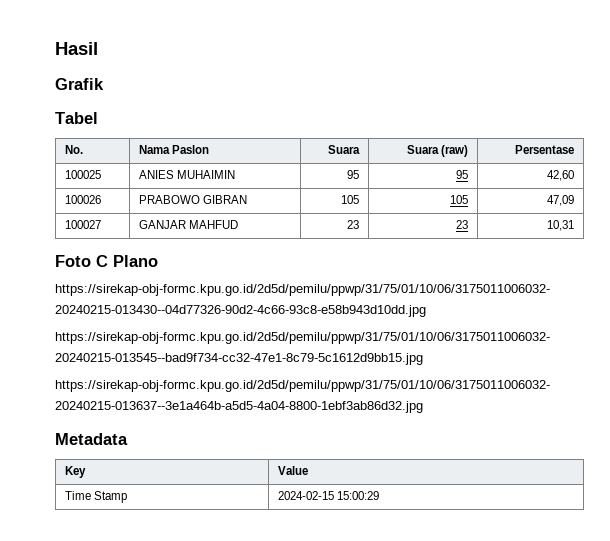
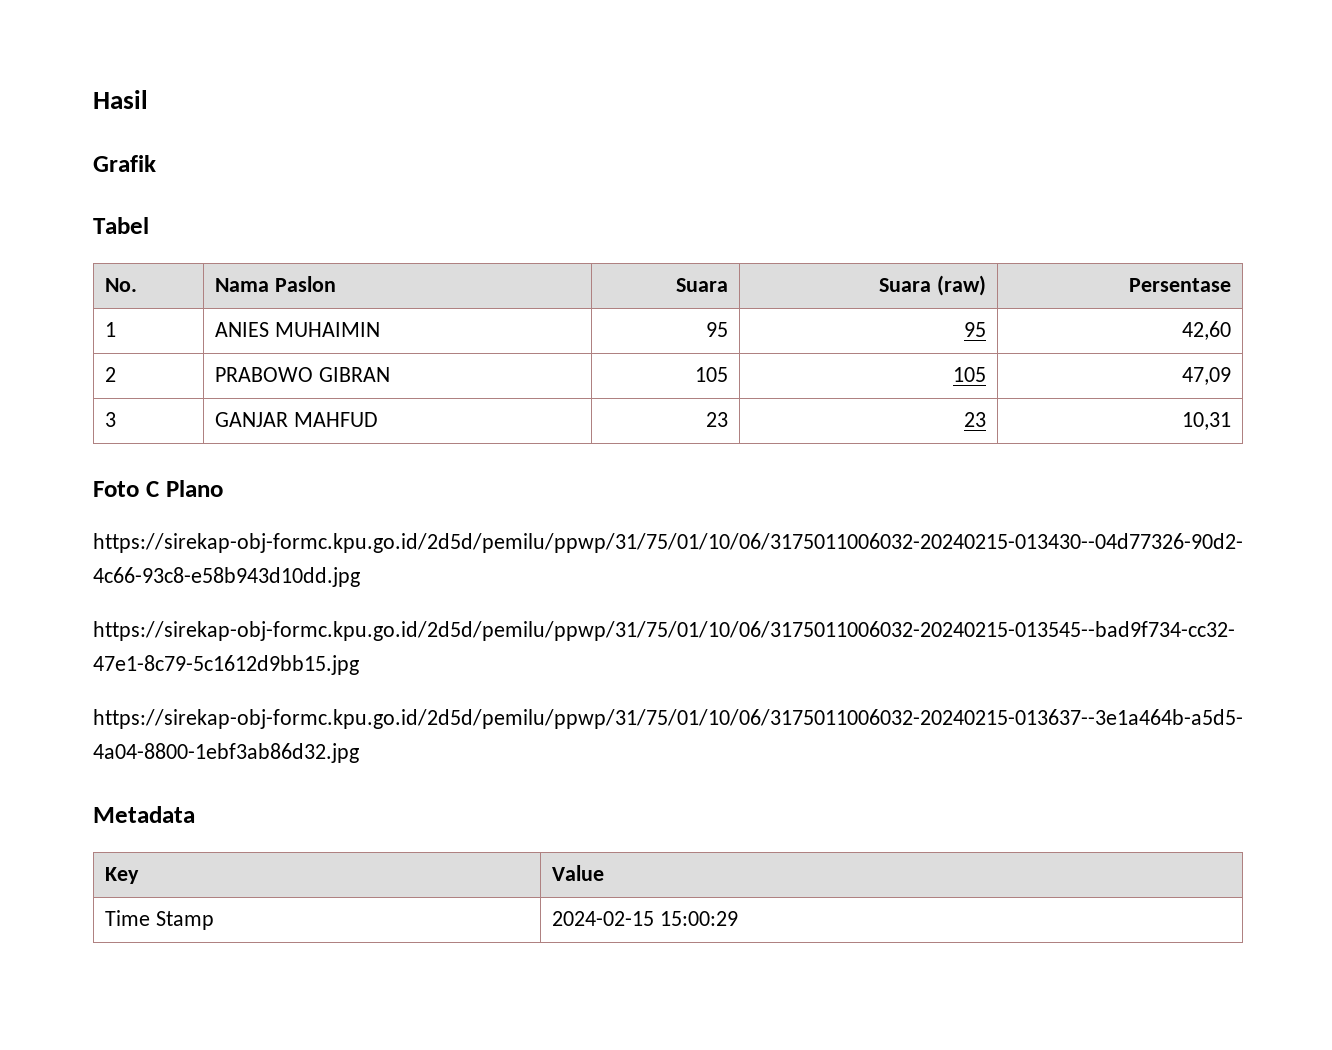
[64,170,101,179] 100025 -> [105,322,117,337] 1
[64,195,101,204] 100026 -> [105,367,117,382] 2
[64,220,101,229] 100027 -> [105,412,117,427] 3

